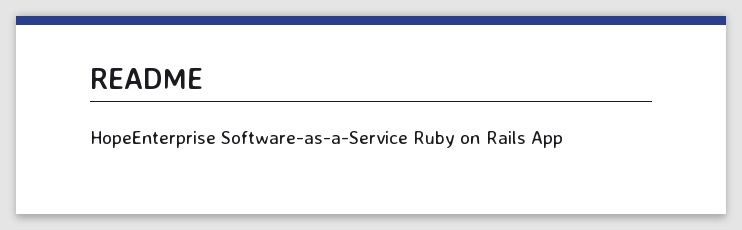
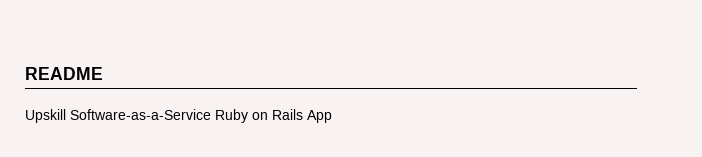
[90,131,216,148] HopeEnterprise -> [25,109,66,123] Upskill

